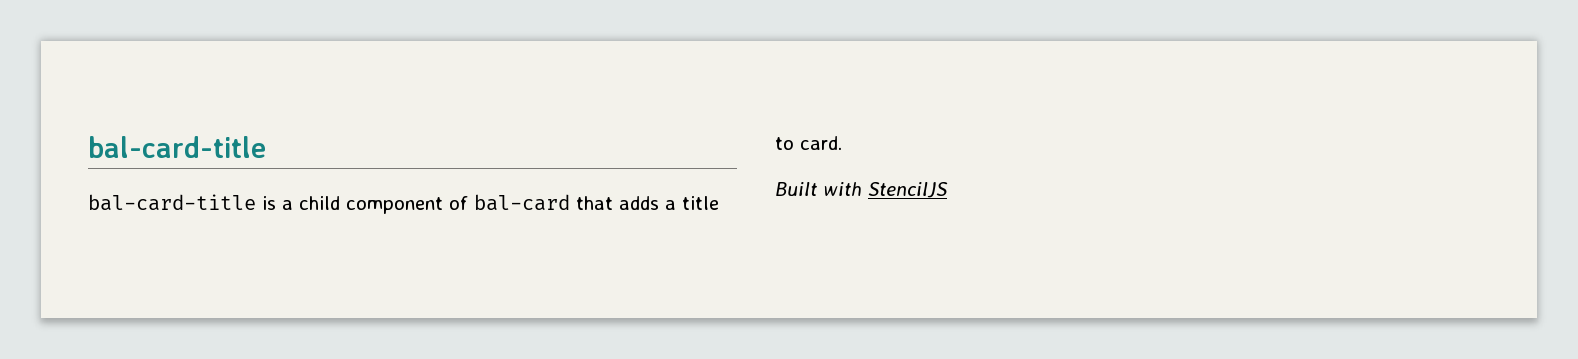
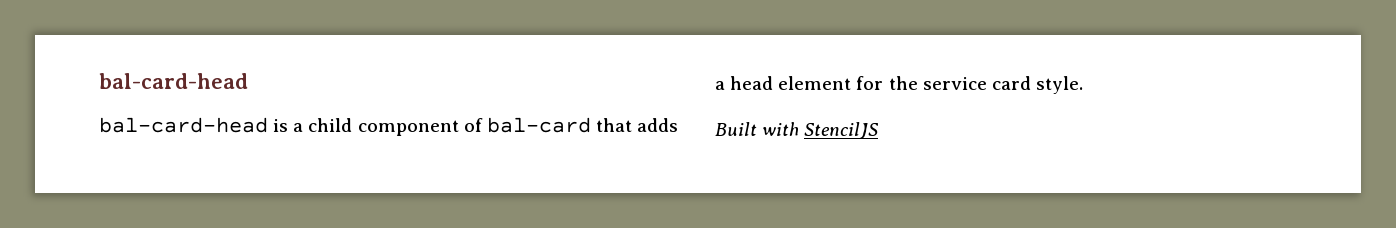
[88,136,266,158] [88,194,256,211] bal-card-title // bal-card-title -> [99,73,248,89] [99,117,268,133] bal-card-head // bal-card-head
[682,196,719,210] [775,136,842,150] title to card. -> [730,76,1083,94] head element for the service card style.

